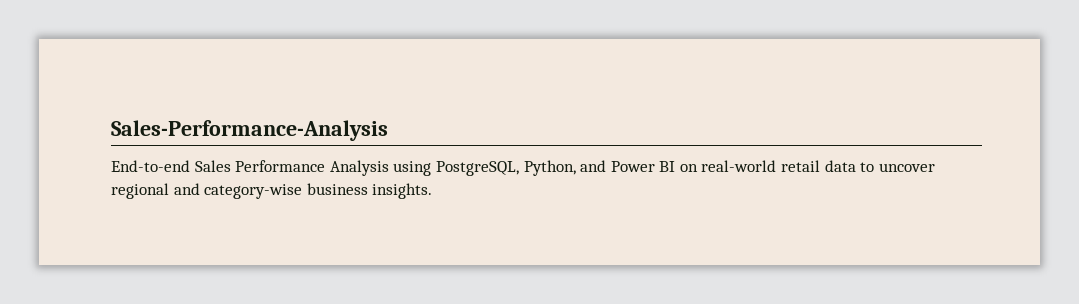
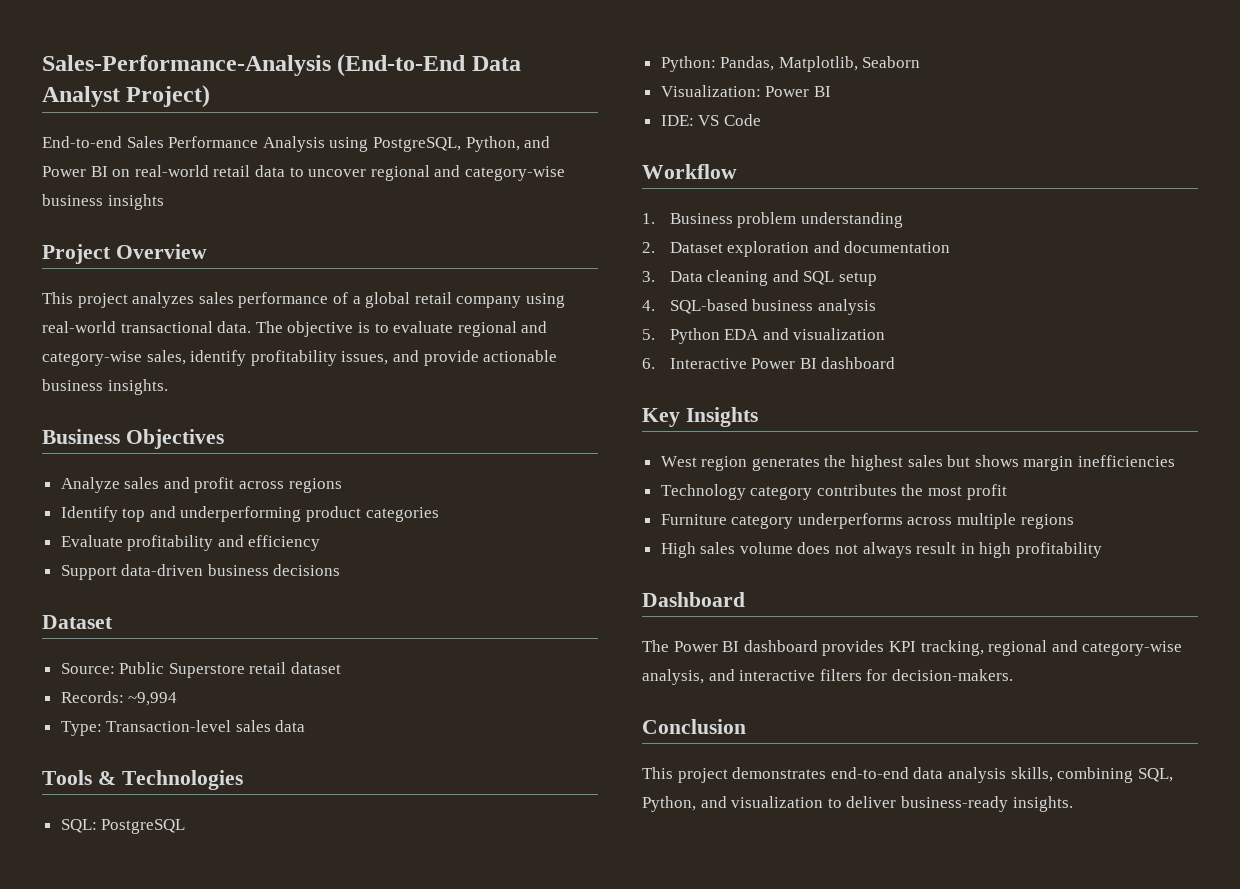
(388, 130) none -> [337,54,521,77] [42,85,211,108] (End-to-End Data Analyst Project)
(368, 189) none -> [107,194,164,210] [42,244,207,264] [42,292,565,308] [42,321,548,337] [42,350,558,366] [42,379,168,395] [42,429,224,449] [60,477,342,493] [60,506,439,522] [60,535,321,551] [60,564,341,580] [42,615,113,629] [60,662,342,678] [60,691,178,706] [60,720,306,736] [42,770,243,790] [60,819,186,834] [660,56,921,72] [660,85,831,97] [660,114,761,126] [642,164,737,179] [642,212,903,228] [642,241,951,257] [642,270,877,286] [642,299,876,315] [642,328,886,344] [642,357,896,369] [642,407,758,427] [660,455,1176,471] [660,484,1007,500] [660,513,1074,529] [660,542,1103,558] [642,592,745,607] [642,640,1183,656] [642,669,1013,685] [642,719,746,734] [642,767,1173,783] [642,796,1008,812] insights // Project Overview // This project analyzes sales performance of a global retail company using real-world transactional data. The objective is to evaluate regional and category-wise sales, identify profitability issues, and provide actionable business insights. // Business Objectives // Analyze sales and profit across regions // Identify top and underperforming product categories // Evaluate profitability and efficiency // Support data-driven business decisions // Dataset // Source: Public Superstore retail dataset // Records: ~9,994 // Type: Transaction-level sales data // Tools & Technologies // SQL: PostgreSQL // Python: Pandas, Matplotlib, Seaborn // Visualization: Power BI // IDE: VS Code // Workflow // 1. Business problem understanding // 2. Dataset exploration and documentation // 3. Data cleaning and SQL setup // 4. SQL-based business analysis // 5. Python EDA and visualization // 6. Interactive Power BI dashboard // Key Insights // West region generates the highest sales but shows margin inefficiencies // Technology category contributes the most profit // Furniture category underperforms across multiple regions // High sales volume does not always result in high profitability // Dashboard // The Power BI dashboard provides KPI tracking, regional and category-wise analysis, and interactive filters for decision-makers. // Conclusion // This project demonstrates end-to-end data analysis skills, combining SQL, Python, and visualization to deliver business-ready

